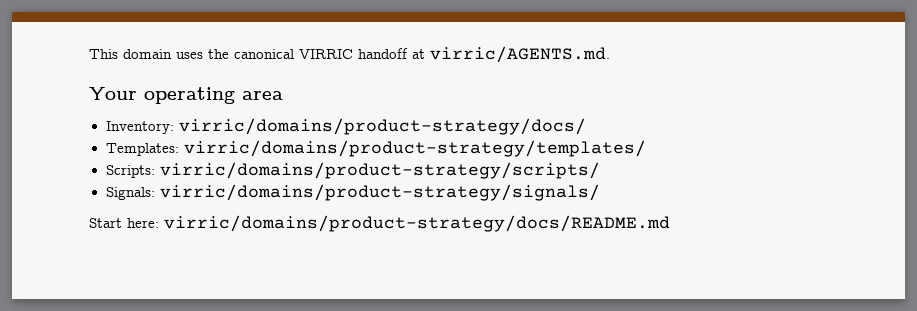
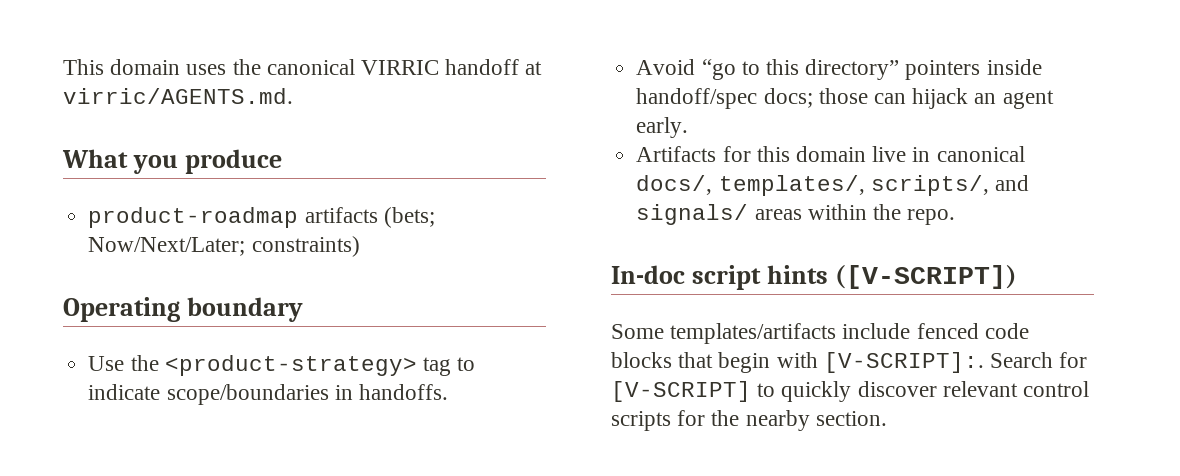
[89,87,283,104] [105,118,586,135] [105,140,646,157] [105,162,600,179] [105,184,600,201] [89,215,670,232] Your operating area // Inventory: virric/domains/product-strategy/docs/ // Templates: virric/domains/product-strategy/templates/ // Scripts: virric/domains/product-strategy/scripts/ // Signals: virric/domains/product-strategy/signals/ // Start here: virric/domains/product-strategy/docs/README.md -> [62,149,282,174] [88,207,435,228] [88,236,360,257] [63,297,303,322] [88,355,476,376] [88,384,448,405] [636,59,1042,80] [636,88,1054,109] [636,117,689,138] [636,146,1025,162] [636,175,1029,196] [636,204,956,225] [611,265,1017,290] [611,323,1029,344] [611,352,1088,373] [611,381,1090,402] [611,410,887,431] What you produce // product-roadmap artifacts (bets; Now/Next/Later; constraints) // Operating boundary // Use the <product-strategy> tag to indicate scope/boundaries in handoffs. // Avoid “go to this directory” pointers inside handoff/spec docs; those can hijack an agent early. // Artifacts for this domain live in canonical docs/, templates/, scripts/, and signals/ areas within the repo. // In-doc script hints ([V-SCRIPT]) // Some templates/artifacts include fenced code blocks that begin with [V-SCRIPT]:. Search for [V-SCRIPT] to quickly discover relevant control scripts for the nearby section.

